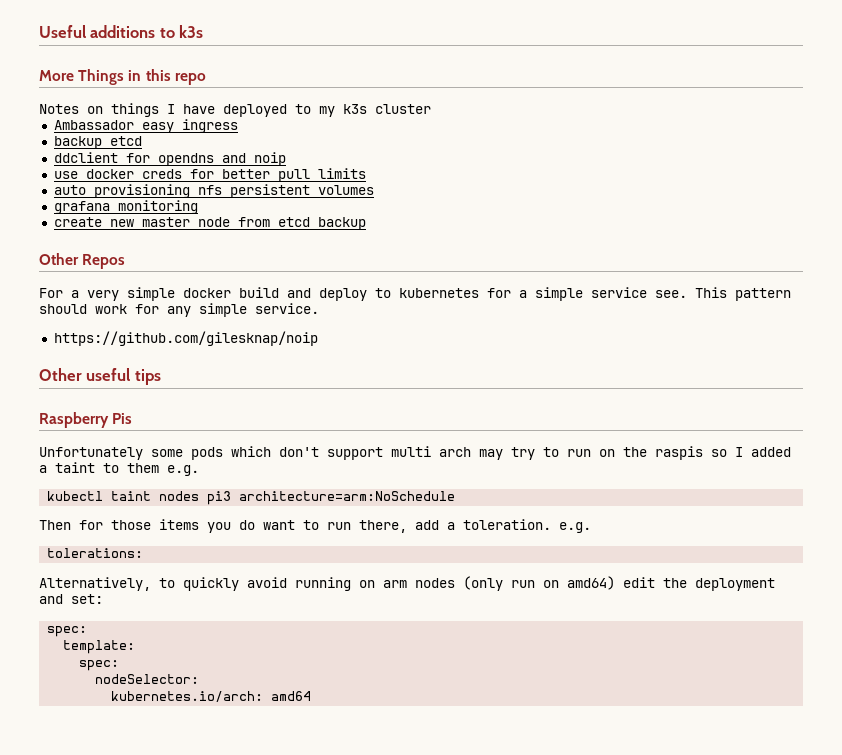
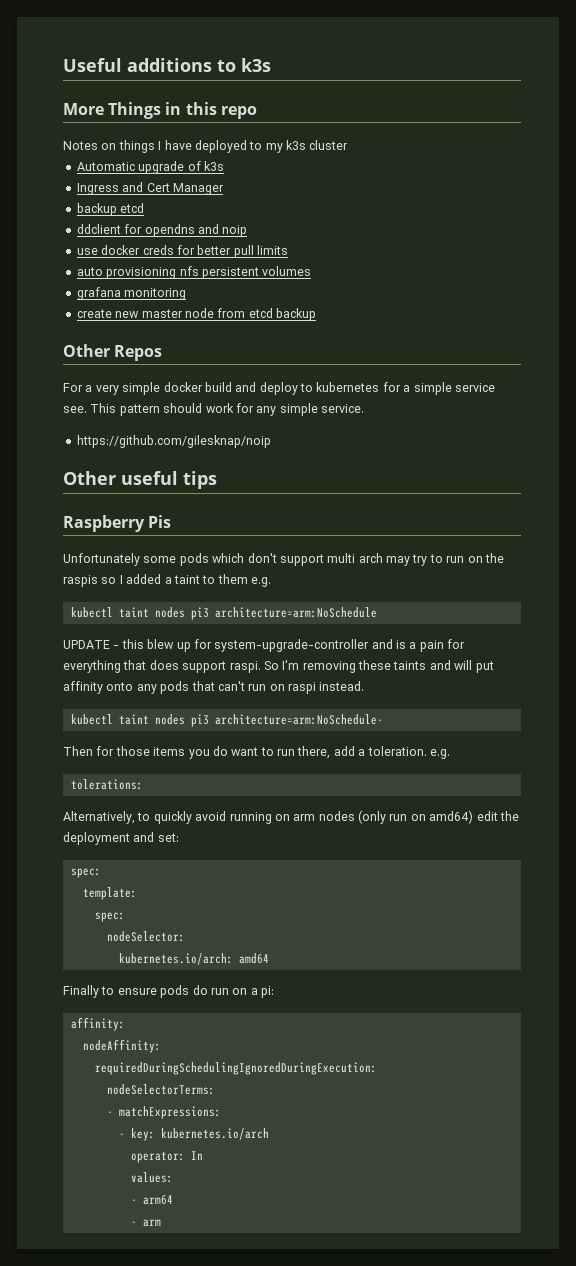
[53,119,238,133] Ambassador easy ingress -> [76,161,224,174] [76,182,224,195] Automatic upgrade of k3s // Ingress and Cert Manager
(456, 496) none -> [63,639,466,652] [63,660,494,673] [63,681,365,694] [70,714,383,727] // UPDATE - this blew up for system-upgrade-controller and is a pain for everything that does support raspi. So I'm removing these taints and will put affinity onto any pods that can't run on raspi instead. // kubectl taint nodes pi3 architecture=arm:NoSchedule-
(312, 696) none -> [63,985,274,998] [70,1017,125,1031] [82,1039,161,1053] [94,1062,377,1075] [106,1084,215,1095] [106,1106,221,1119] [118,1128,269,1141] [130,1151,203,1163] [130,1172,173,1183] [130,1195,173,1205] [130,1219,161,1227] // Finally to ensure pods do run on a pi: // affinity: // nodeAffinity: // requiredDuringSchedulingIgnoredDuringExecution: // nodeSelectorTerms: // - matchExpressions: // - key: kubernetes.io/arch // operator: In // values: // - arm64 // - arm

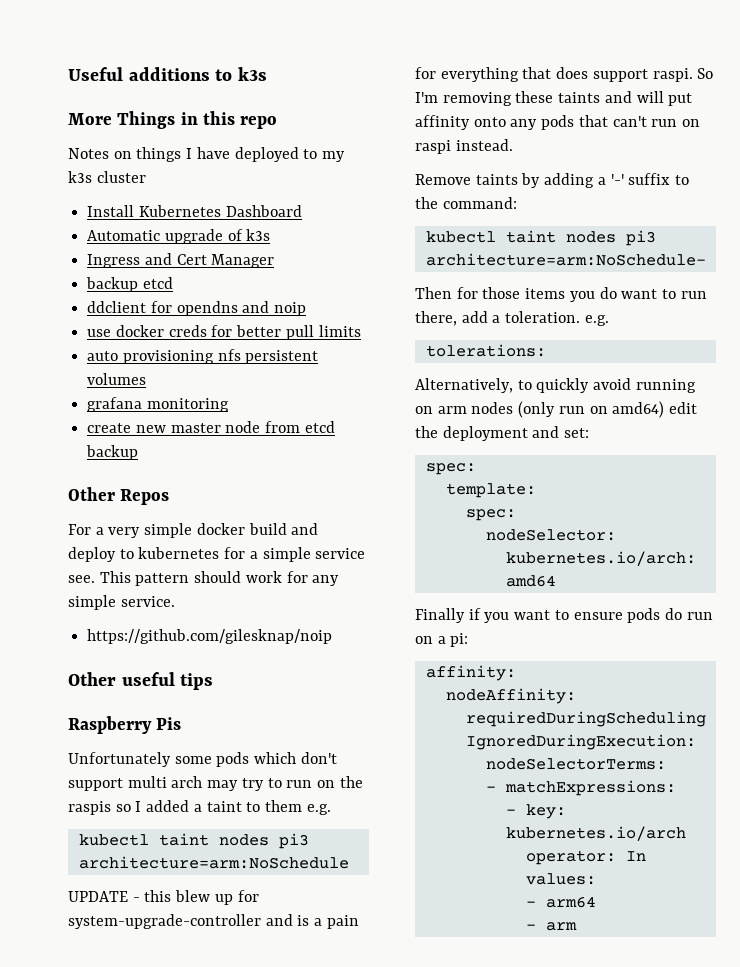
(349, 145) none -> [87,205,302,217] // Install Kubernetes Dashboard
(365, 686) none -> [415,173,690,188] [415,197,517,209] // Remove taints by adding a '-' suffix to the command:
(99, 991) none -> [468,608,551,623] if you want

